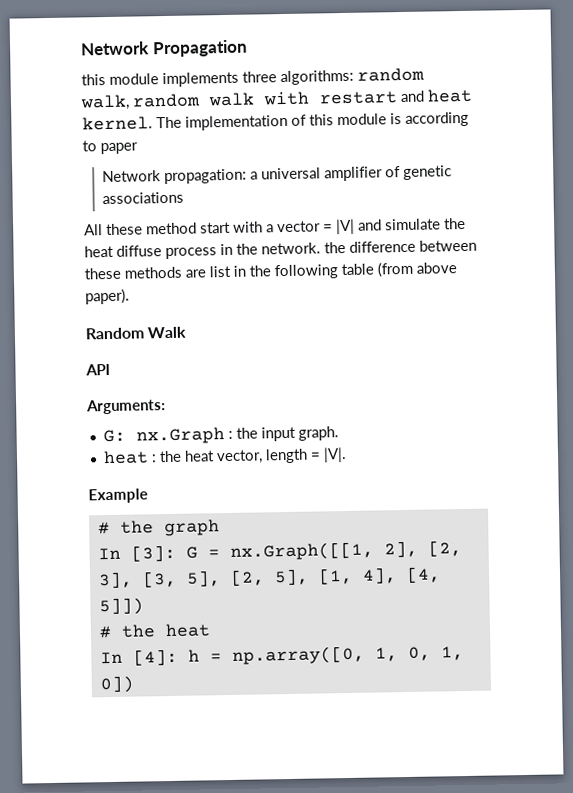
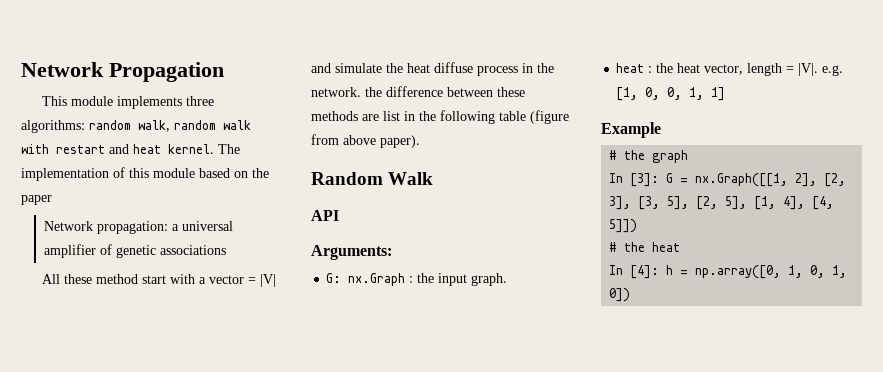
[81,74,106,86] this -> [42,96,68,106] This
[390,111,469,127] [82,140,97,152] is according to -> [199,168,269,178] based on the
[377,261,413,278] (from -> [530,110,569,124] [311,134,339,145] (figure from
(347, 455) none -> [822,65,844,76] [616,87,726,101] e.g. [1, 0, 0, 1, 1]

